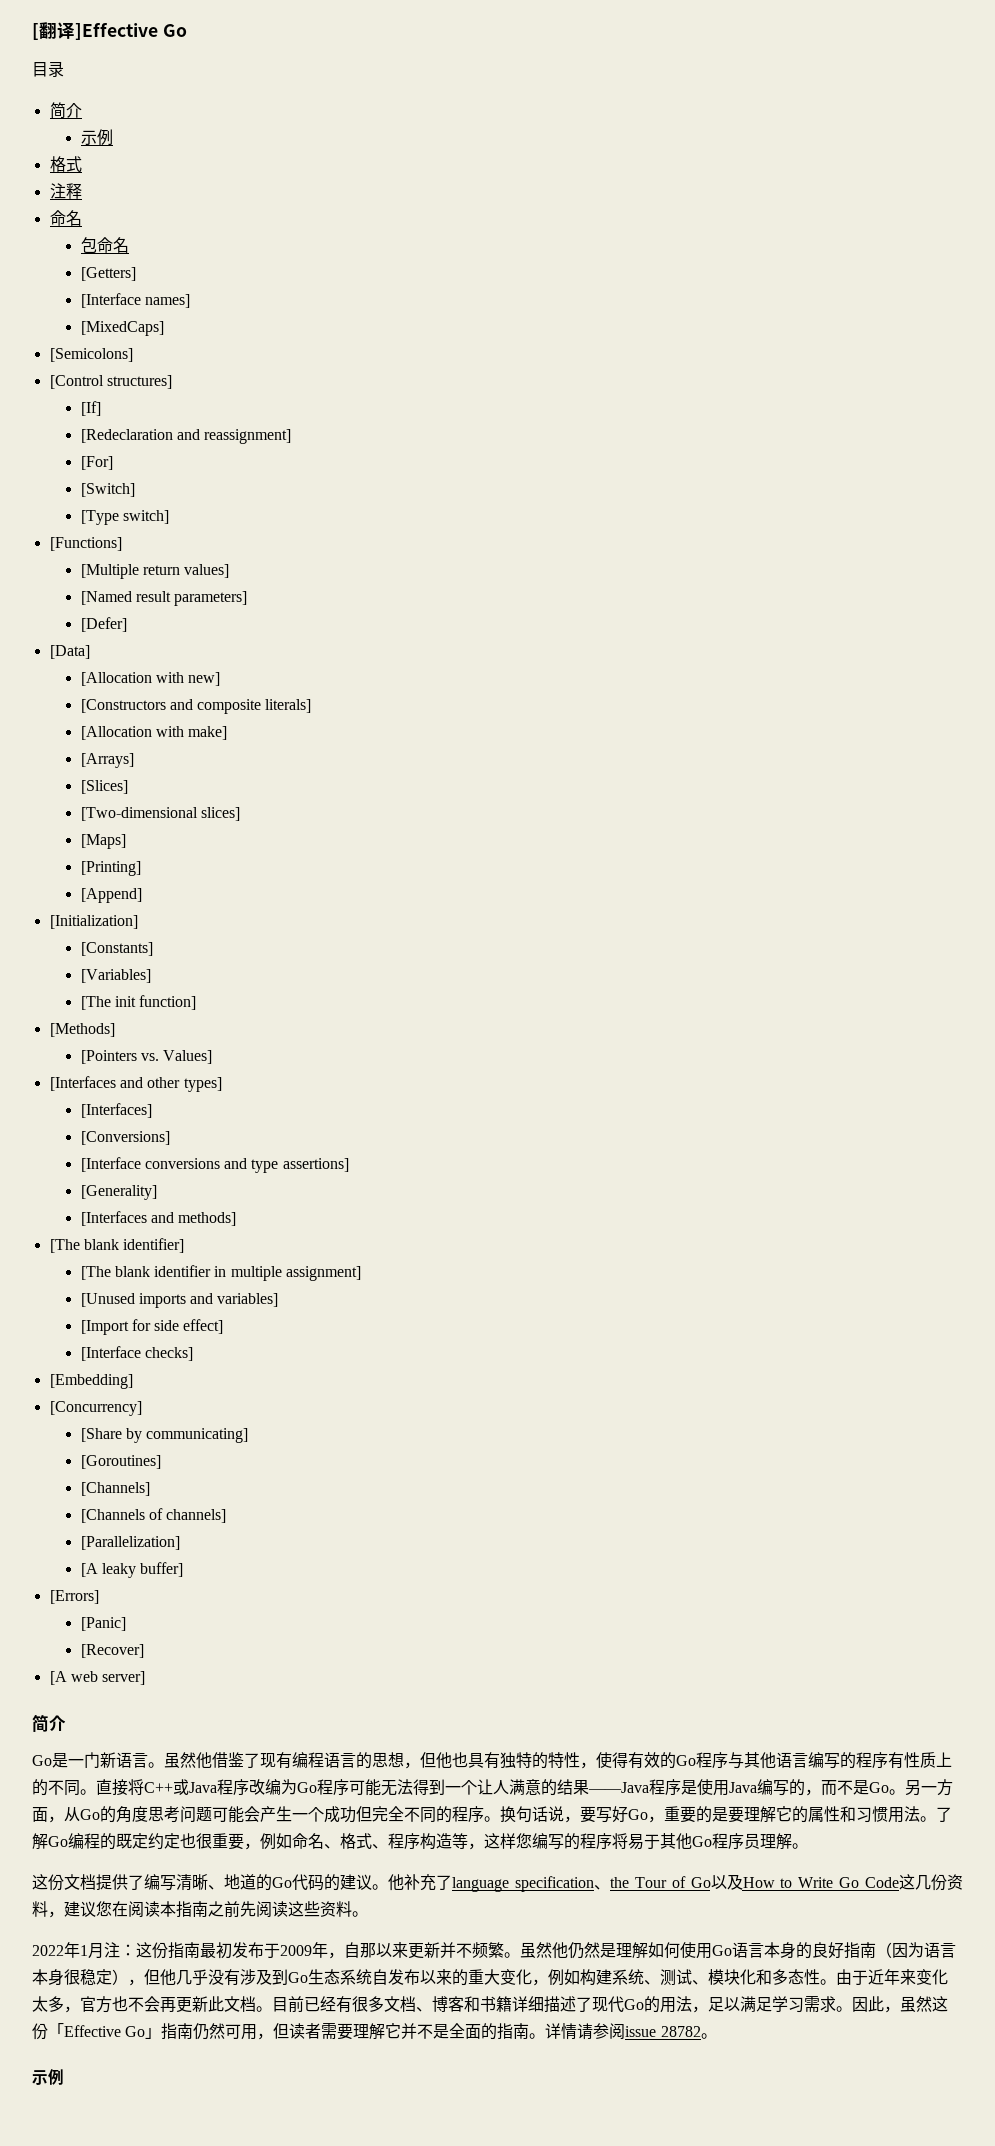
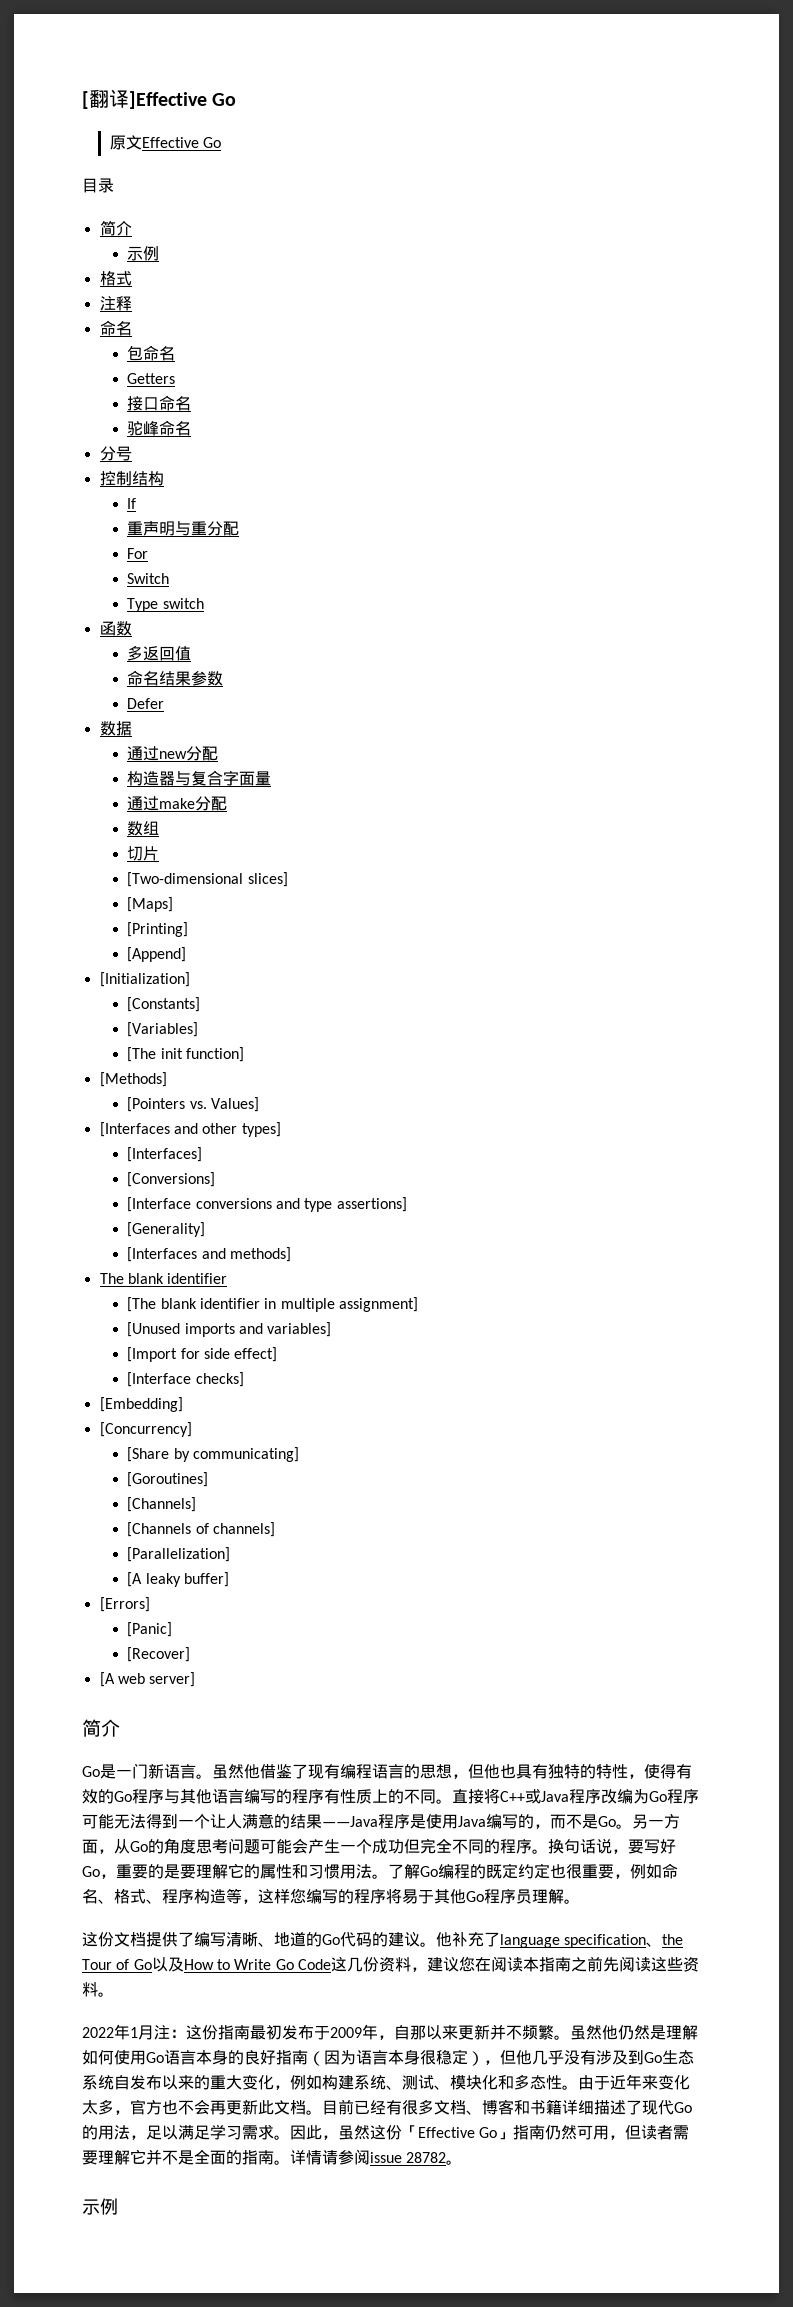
(187, 30) none -> [109,135,222,150] // 原文Effective Go
[80,267,136,281] [80,293,190,308] [80,321,164,336] [49,348,133,362] [49,375,172,389] [80,401,101,416] [80,429,292,444] [80,456,113,470] [80,483,135,497] [80,510,169,525] [49,537,122,551] [80,564,230,579] [80,591,248,606] [80,617,127,632] [49,645,90,659] [80,672,221,686] [80,699,312,714] [80,726,228,740] [80,753,134,768] [80,780,128,794] [Getters] // [Interface names] // [MixedCaps] // [Semicolons] // [Control structures] // [If] // [Redeclaration and reassignment] // [For] // [Switch] // [Type switch] // [Functions] // [Multiple return values] // [Named result parameters] // [Defer] // [Data] // [Allocation with new] // [Constructors and composite literals] // [Allocation with make] // [Arrays] // [Slices] -> [127,373,176,384] [127,395,192,411] [127,420,192,436] [99,446,132,461] [99,471,164,486] [127,498,137,509] [127,521,240,536] [127,548,149,559] [127,573,170,584] [127,598,204,612] [99,621,132,636] [127,645,192,661] [127,670,224,686] [127,698,165,709] [99,721,132,736] [127,746,219,761] [127,770,272,786] [127,796,228,811] [127,821,160,836] [127,846,160,861] Getters // 接口命名 // 驼峰命名 // 分号 // 控制结构 // If // 重声明与重分配 // For // Switch // Type switch // 函数 // 多返回值 // 命名结果参数 // Defer // 数据 // 通过new分配 // 构造器与复合字面量 // 通过make分配 // 数组 // 切片
[49,1238,185,1253] [The blank identifier] -> [99,1273,228,1284] The blank identifier

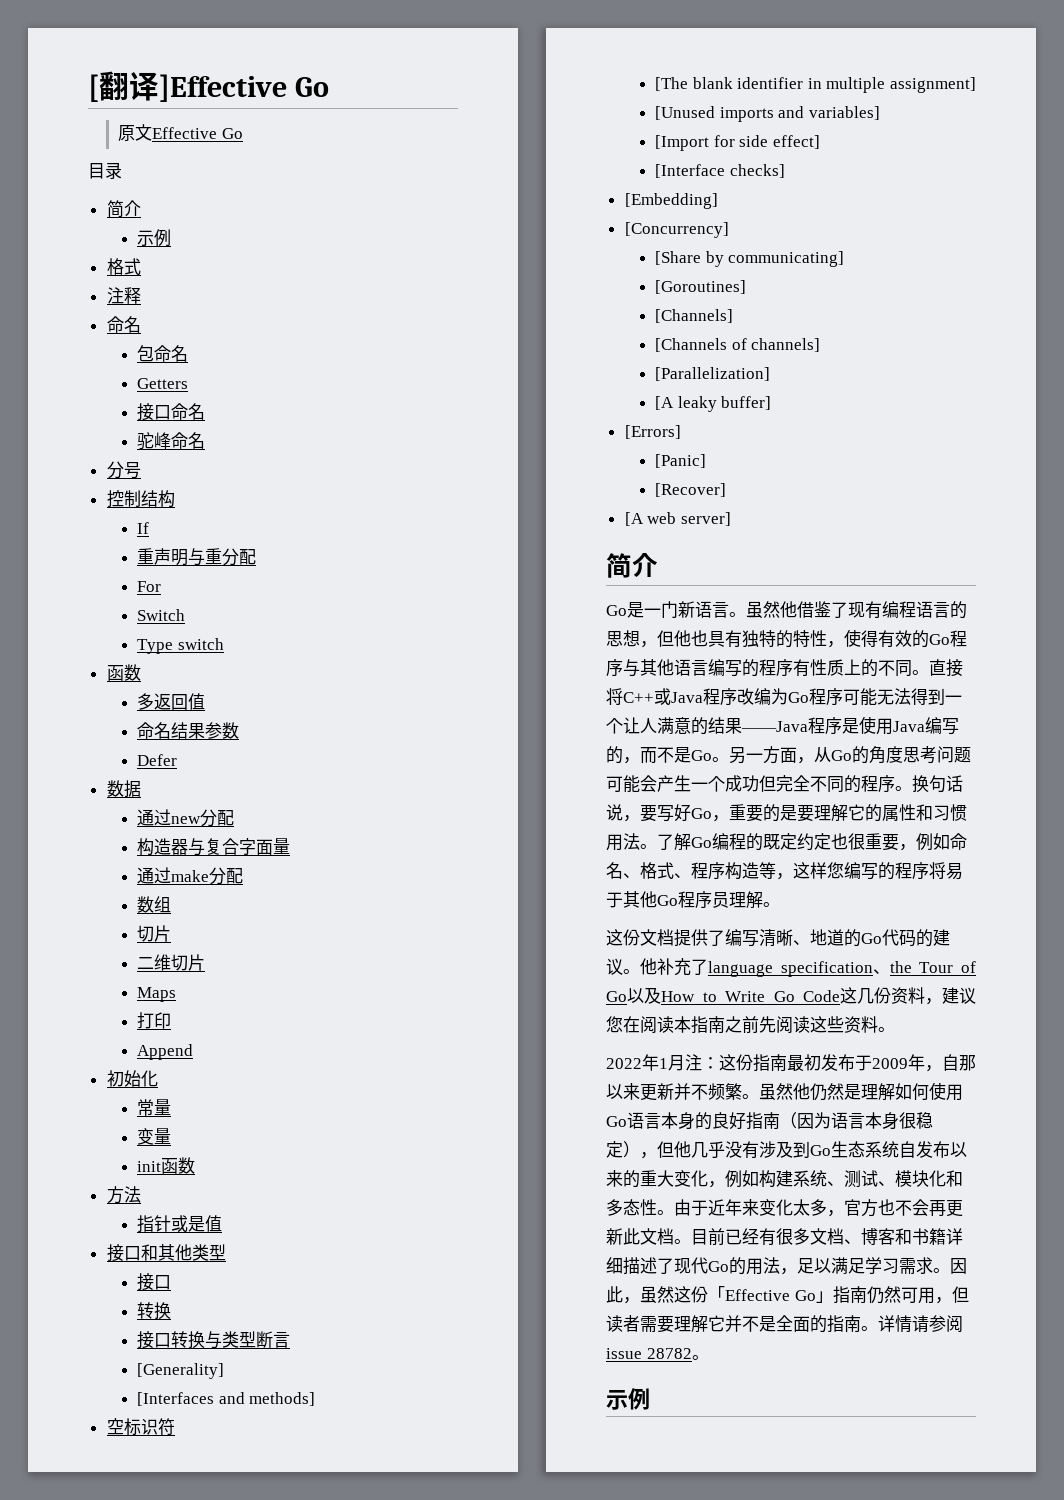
[127,872,288,887] [127,897,174,912] [127,922,189,937] [127,947,187,962] [99,972,190,987] [127,997,201,1012] [127,1022,199,1037] [127,1047,244,1062] [99,1072,167,1087] [127,1097,259,1112] [99,1122,281,1137] [127,1147,203,1162] [127,1172,216,1187] [127,1197,407,1212] [Two-dimensional slices] // [Maps] // [Printing] // [Append] // [Initialization] // [Constants] // [Variables] // [The init function] // [Methods] // [Pointers vs. Values] // [Interfaces and other types] // [Interfaces] // [Conversions] // [Interface conversions and type assertions] -> [136,954,205,971] [136,987,176,1002] [136,1012,171,1029] [136,1044,193,1060] [106,1070,158,1087] [136,1099,171,1116] [136,1128,171,1145] [136,1157,195,1174] [106,1186,141,1204] [136,1215,222,1233] [106,1244,226,1262] [136,1273,171,1291] [136,1302,171,1320] [136,1331,290,1349] 二维切片 // Maps // 打印 // Append // 初始化 // 常量 // 变量 // init函数 // 方法 // 指针或是值 // 接口和其他类型 // 接口 // 转换 // 接口转换与类型断言
[99,1273,228,1284] The blank identifier -> [106,1418,175,1436] 空标识符

